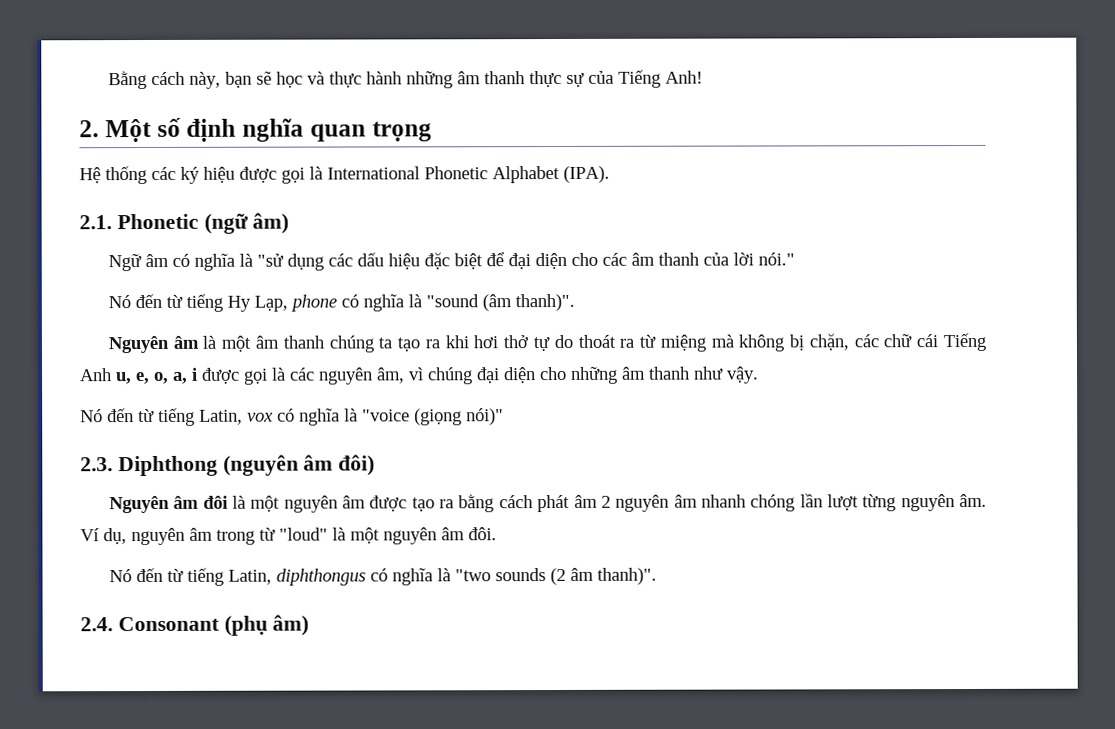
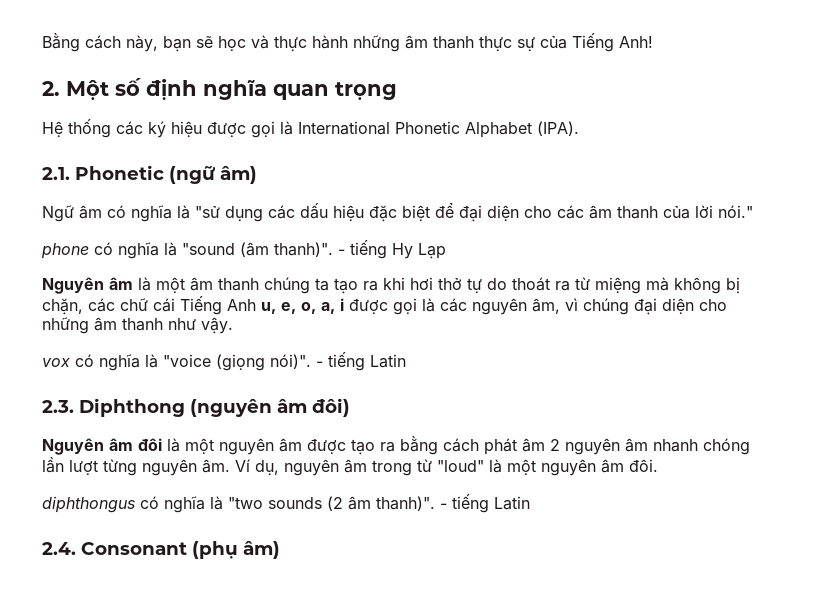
[107,293,288,312] Nó đến từ tiếng Hy Lạp, -> (753, 211) none
(575, 302) none -> [338,240,446,259] - tiếng Hy Lạp
[80,407,243,426] Nó đến từ tiếng Latin, -> (233, 325) none
[466,408,504,426] nói)" -> [270,352,406,371] nói)". - tiếng Latin
[108,567,272,586] Nó đến từ tiếng Latin, -> (658, 465) none
(657, 576) none -> [440,494,530,513] - tiếng Latin

